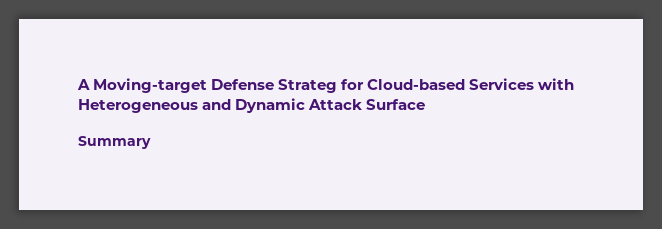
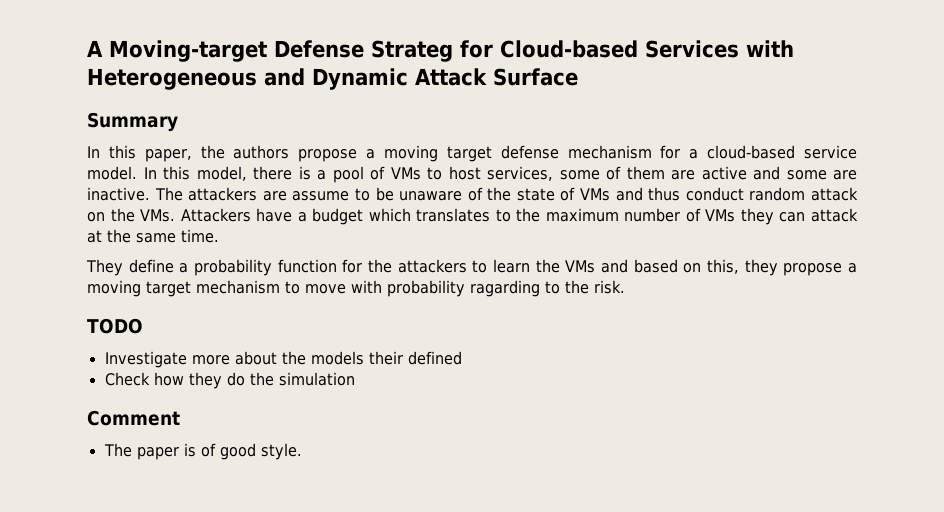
(151, 142) none -> [87,145,857,162] [87,166,857,183] [87,187,858,201] [87,208,858,225] [87,229,219,243] [86,259,857,276] [87,280,625,297] [87,318,143,334] [104,351,462,368] [104,372,355,389] [87,410,180,426] [103,443,302,460] // In this paper, the authors propose a moving target defense mechanism for a cloud-based service model. In this model, there is a pool of VMs to host services, some of them are active and some are inactive. The attackers are assume to be unaware of the state of VMs and thus conduct random attack on the VMs. Attackers have a budget which translates to the maximum number of VMs they can attack at the same time. // They define a probability function for the attackers to learn the VMs and based on this, they propose a moving target mechanism to move with probability ragarding to the risk. // TODO // Investigate more about the models their defined // Check how they do the simulation // Comment // The paper is of good style.

